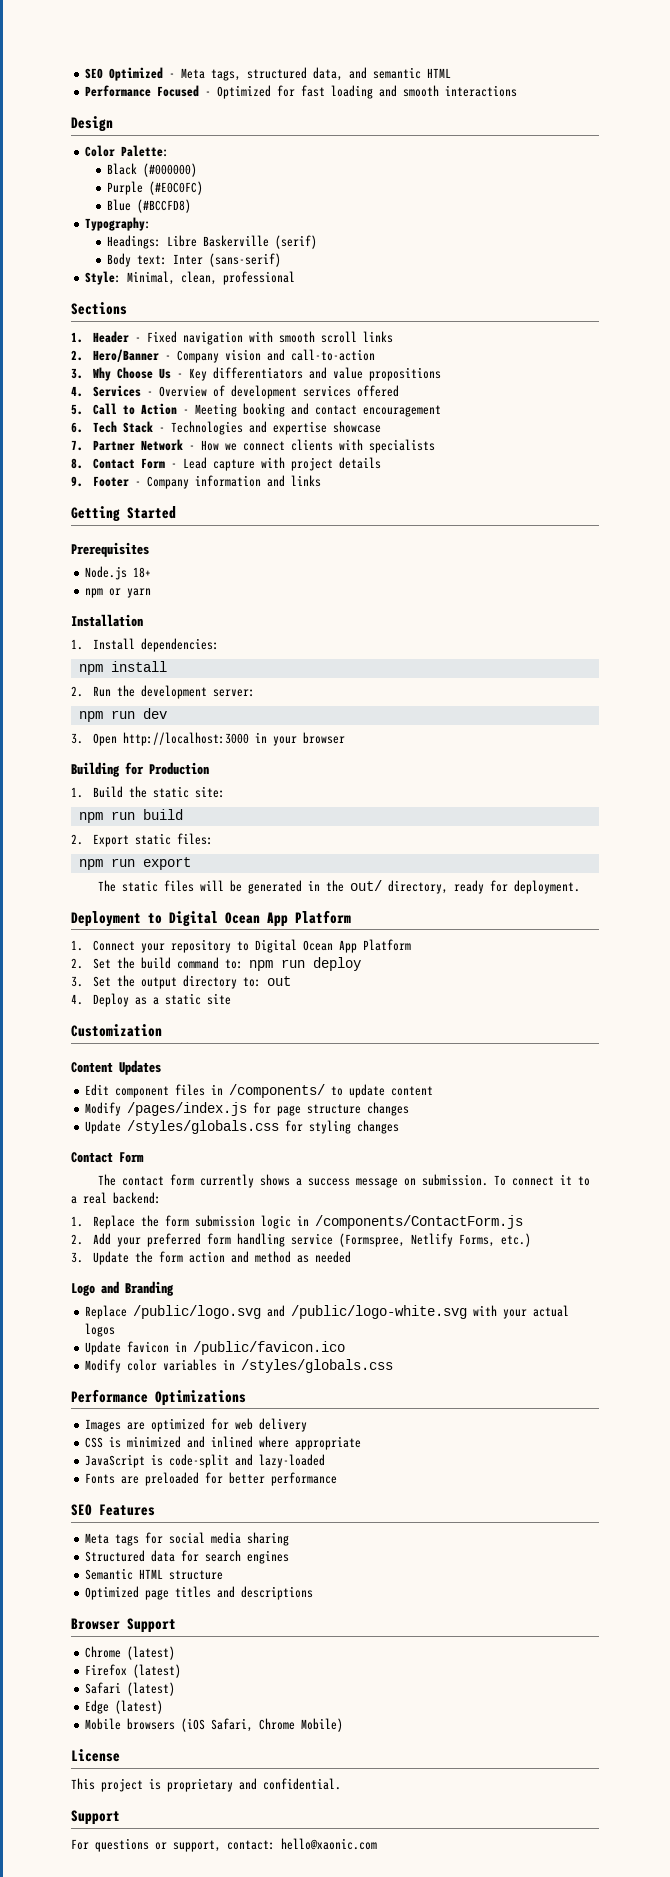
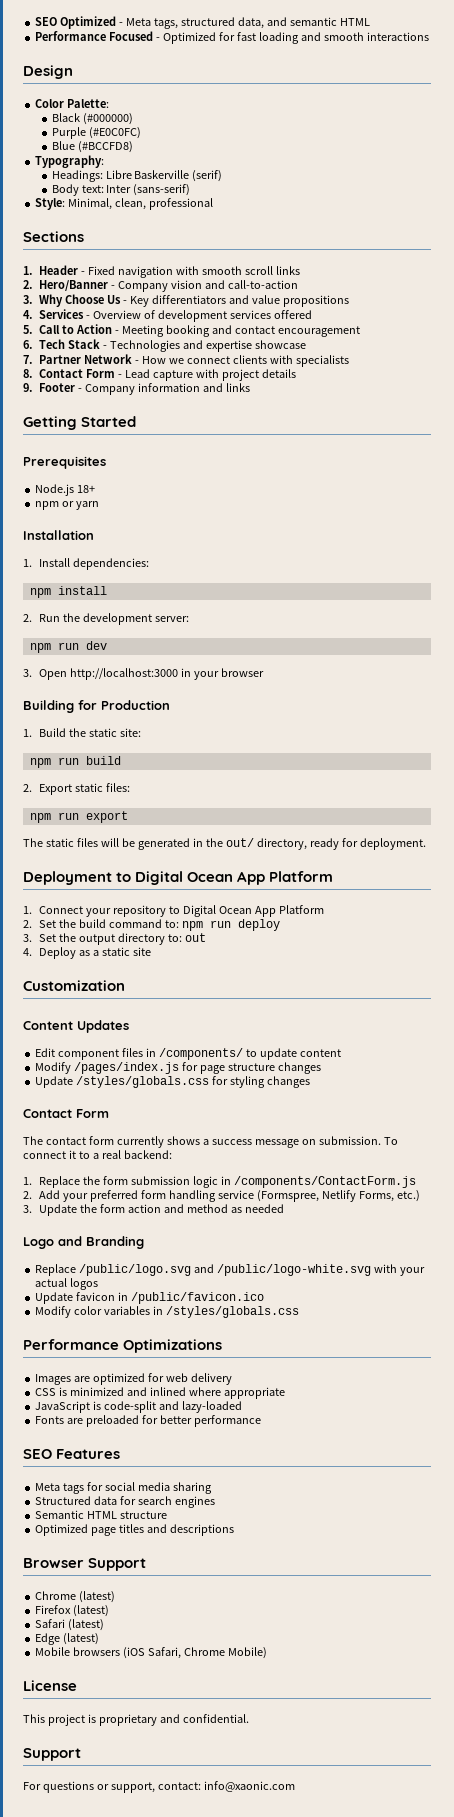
[281,1838,377,1850] hello@xaonic.com -> [203,1781,295,1792] info@xaonic.com

